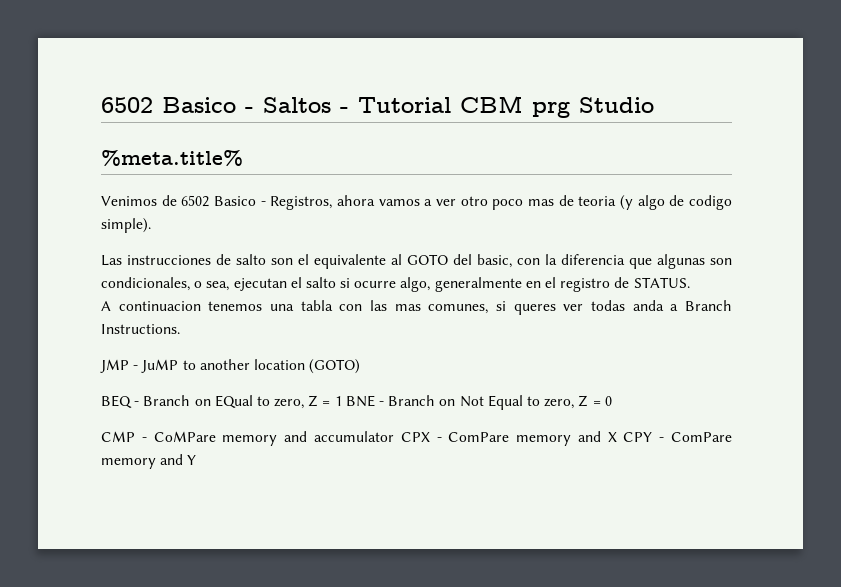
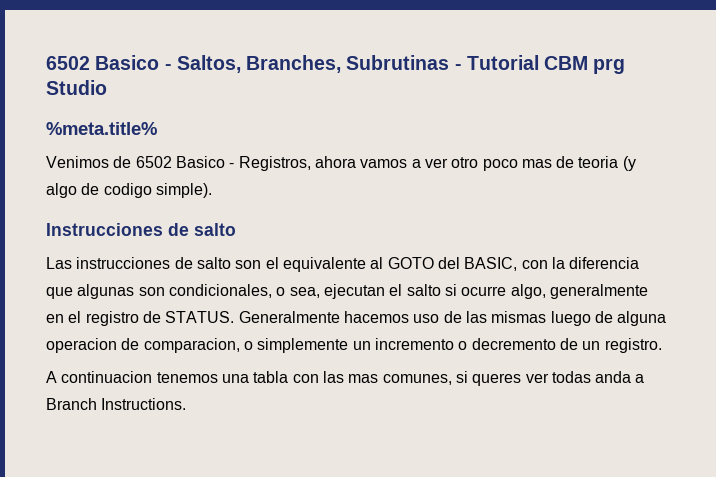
[101,97,331,113] 6502 Basico - Saltos -> [46,55,450,73] 6502 Basico - Saltos, Branches, Subrutinas
(151, 225) none -> [46,223,236,236] // Instrucciones de salto
[477,254,512,268] basic, -> [464,257,518,271] BASIC,
(690, 282) none -> [238,311,667,326] [46,338,662,353] Generalmente hacemos uso de las mismas luego de alguna operacion de comparacion, o simplemente un incremento o decremento de un registro.
[100,359,361,374] [101,395,612,410] [101,431,733,446] [101,454,197,469] // JMP - JuMP to another location (GOTO) // BEQ - Branch on EQual to zero, Z = 1 BNE - Branch on Not Equal to zero, Z = 0 // CMP - CoMPare memory and accumulator CPX - ComPare memory and X CPY - ComPare memory and Y -> (187, 404) none

